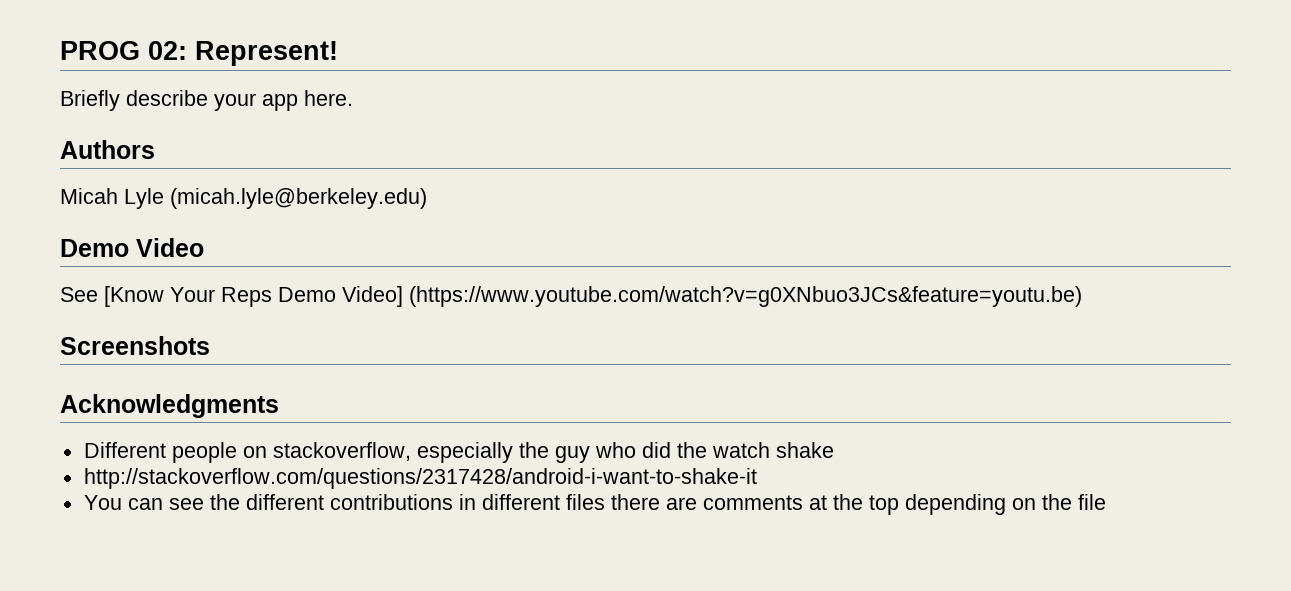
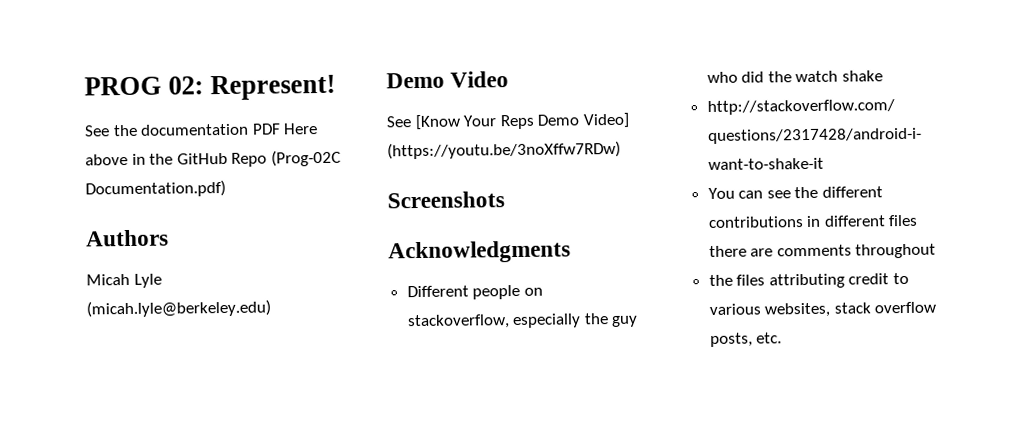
[60,90,353,111] Briefly describe your app here. -> [84,123,319,137] [85,149,341,167] [85,179,226,198] See the documentation PDF Here above in the GitHub Repo (Prog-02C Documentation.pdf)
[409,286,1082,307] (https://www.youtube.com/watch?v=g0XNbuo3JCs&feature=youtu.be) -> [387,140,621,160] (https://youtu.be/3noXffw7RDw)
[808,494,1106,515] at the top depending on the file -> [855,243,937,259] [708,272,910,289] [708,301,937,318] [709,332,783,348] throughout // the files attributing credit to various websites, stack overflow posts, etc.

